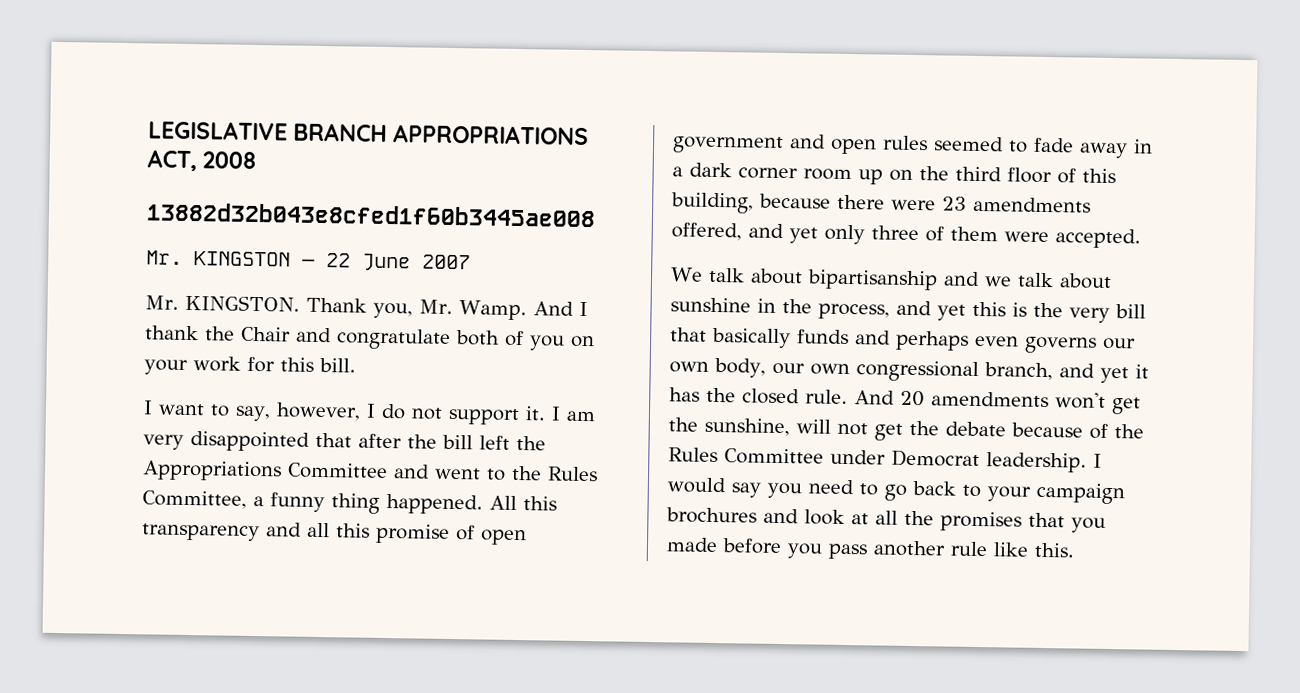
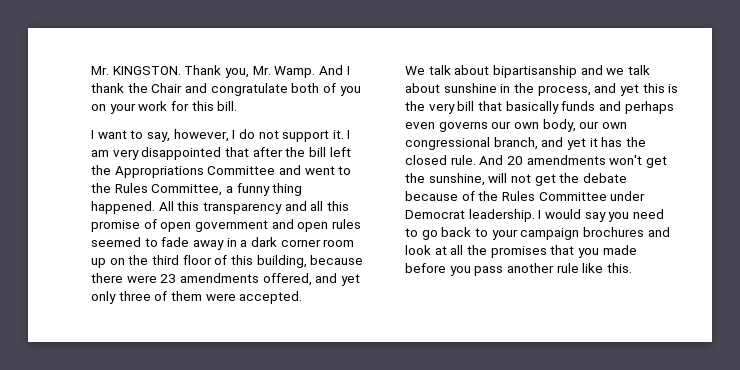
[148,120,590,146] [147,149,258,172] [146,202,596,228] [146,250,471,272] LEGISLATIVE BRANCH APPROPRIATIONS ACT, 2008 // 13882d32b043e8cfed1f60b3445ae008 // Mr. KINGSTON — 22 June 2007 // -> (91, 70) none

